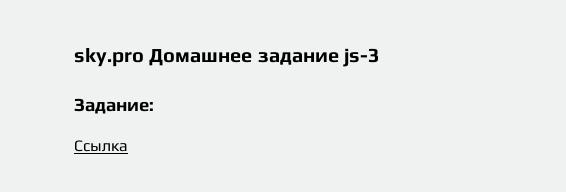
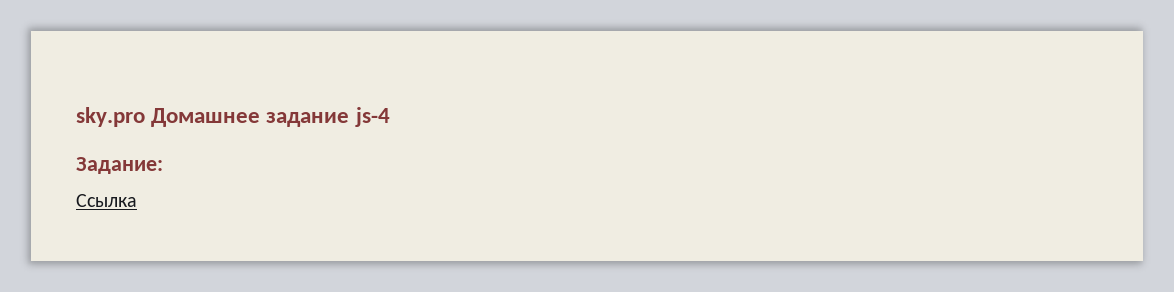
[343,48,381,67] js-3 -> [354,107,390,127] js-4

